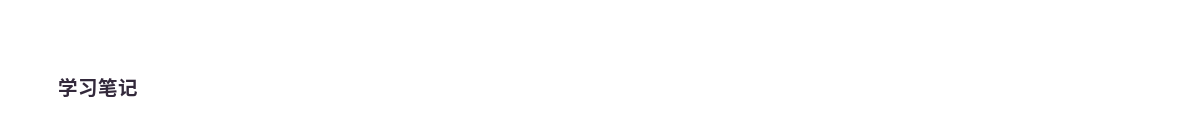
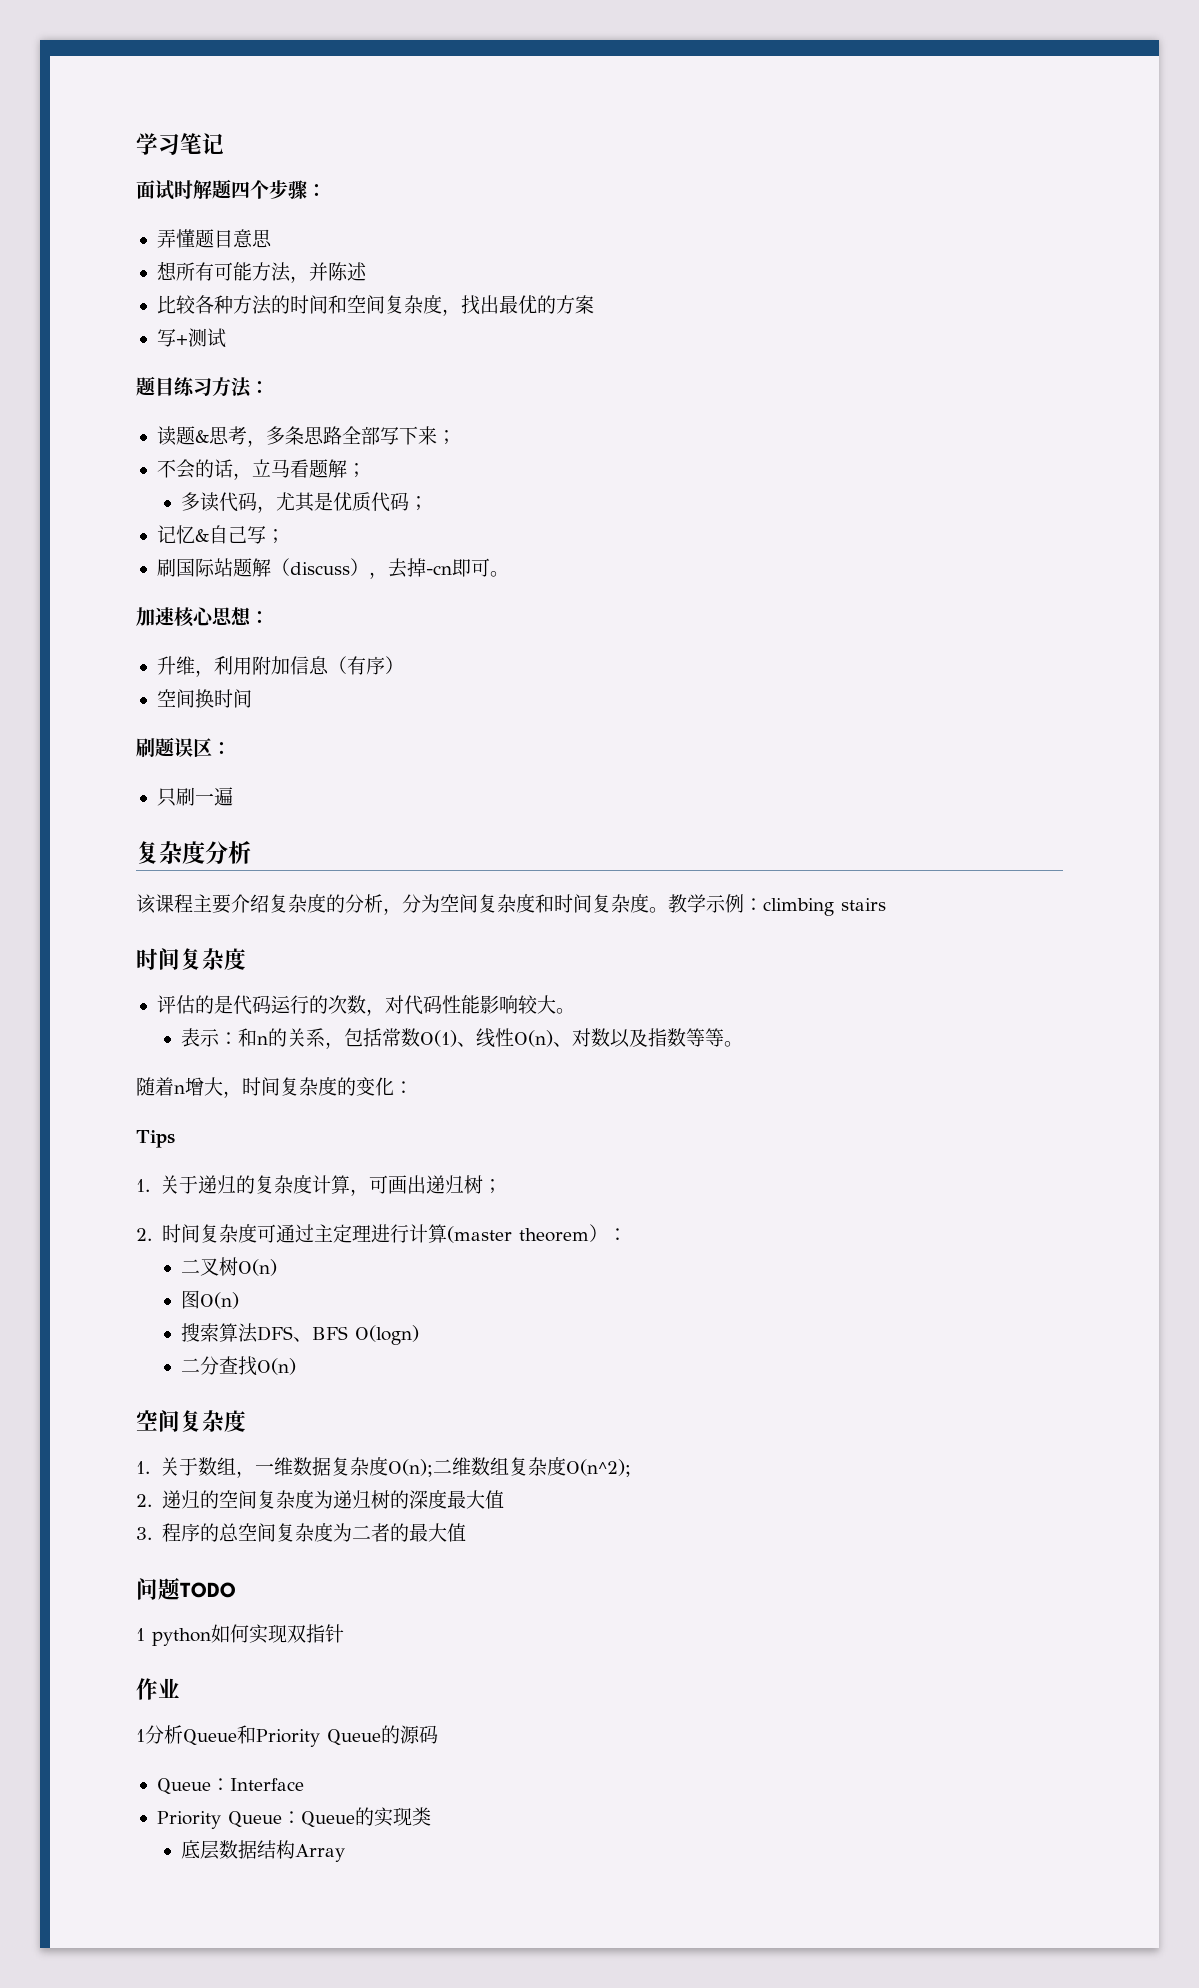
(138, 87) none -> [136,179,326,200] [156,229,272,248] [156,261,367,283] [156,295,594,316] [156,328,226,348] [136,376,269,398] [156,426,456,447] [156,459,366,480] [181,492,429,513] [156,525,285,544] [156,558,509,579] [136,607,269,627] [156,656,404,677] [156,689,252,708] [136,737,231,758] [156,787,233,807] [136,841,251,865] [136,894,886,916] [136,948,246,970] [156,995,575,1016] [181,1028,744,1049] [136,1077,413,1098] [136,1130,175,1148] [136,1175,503,1196] [136,1224,627,1243] [181,1257,278,1276] [181,1290,240,1309] [181,1323,420,1345] [181,1356,297,1376] [136,1410,246,1432] [136,1457,632,1478] [136,1490,504,1509] [136,1523,466,1542] [136,1577,236,1600] [136,1624,344,1646] [136,1678,180,1700] [136,1725,438,1747] [156,1778,304,1795] [156,1807,431,1829] [181,1840,346,1862] // 面试时解题四个步骤： // 弄懂题目意思 // 想所有可能方法，并陈述 // 比较各种方法的时间和空间复杂度，找出最优的方案 // 写+测试 // 题目练习方法： // 读题&思考，多条思路全部写下来； // 不会的话，立马看题解； // 多读代码，尤其是优质代码； // 记忆&自己写； // 刷国际站题解（discuss），去掉-cn即可。 // 加速核心思想： // 升维，利用附加信息（有序） // 空间换时间 // 刷题误区： // 只刷一遍 // 复杂度分析 // 该课程主要介绍复杂度的分析，分为空间复杂度和时间复杂度。教学示例：climbing stairs // 时间复杂度 // 评估的是代码运行的次数，对代码性能影响较大。 // 表示：和n的关系，包括常数O(1)、线性O(n)、对数以及指数等等。 // 随着n增大，时间复杂度的变化： // Tips // 1.关于递归的复杂度计算，可画出递归树； // 2.时间复杂度可通过主定理进行计算(master theorem）： // 二叉树O(n) // 图O(n) // 搜索算法DFS、BFS O(logn) // 二分查找O(n) // 空间复杂度 // 1.关于数组，一维数据复杂度O(n);二维数组复杂度O(n^2); // 2.递归的空间复杂度为递归树的深度最大值 // 3.程序的总空间复杂度为二者的最大值 // 问题TODO // 1 python如何实现双指针 // 作业 // 1分析Queue和Priority Queue的源码 // Queue：Interface // Priority Queue：Queue的实现类 // 底层数据结构Array

